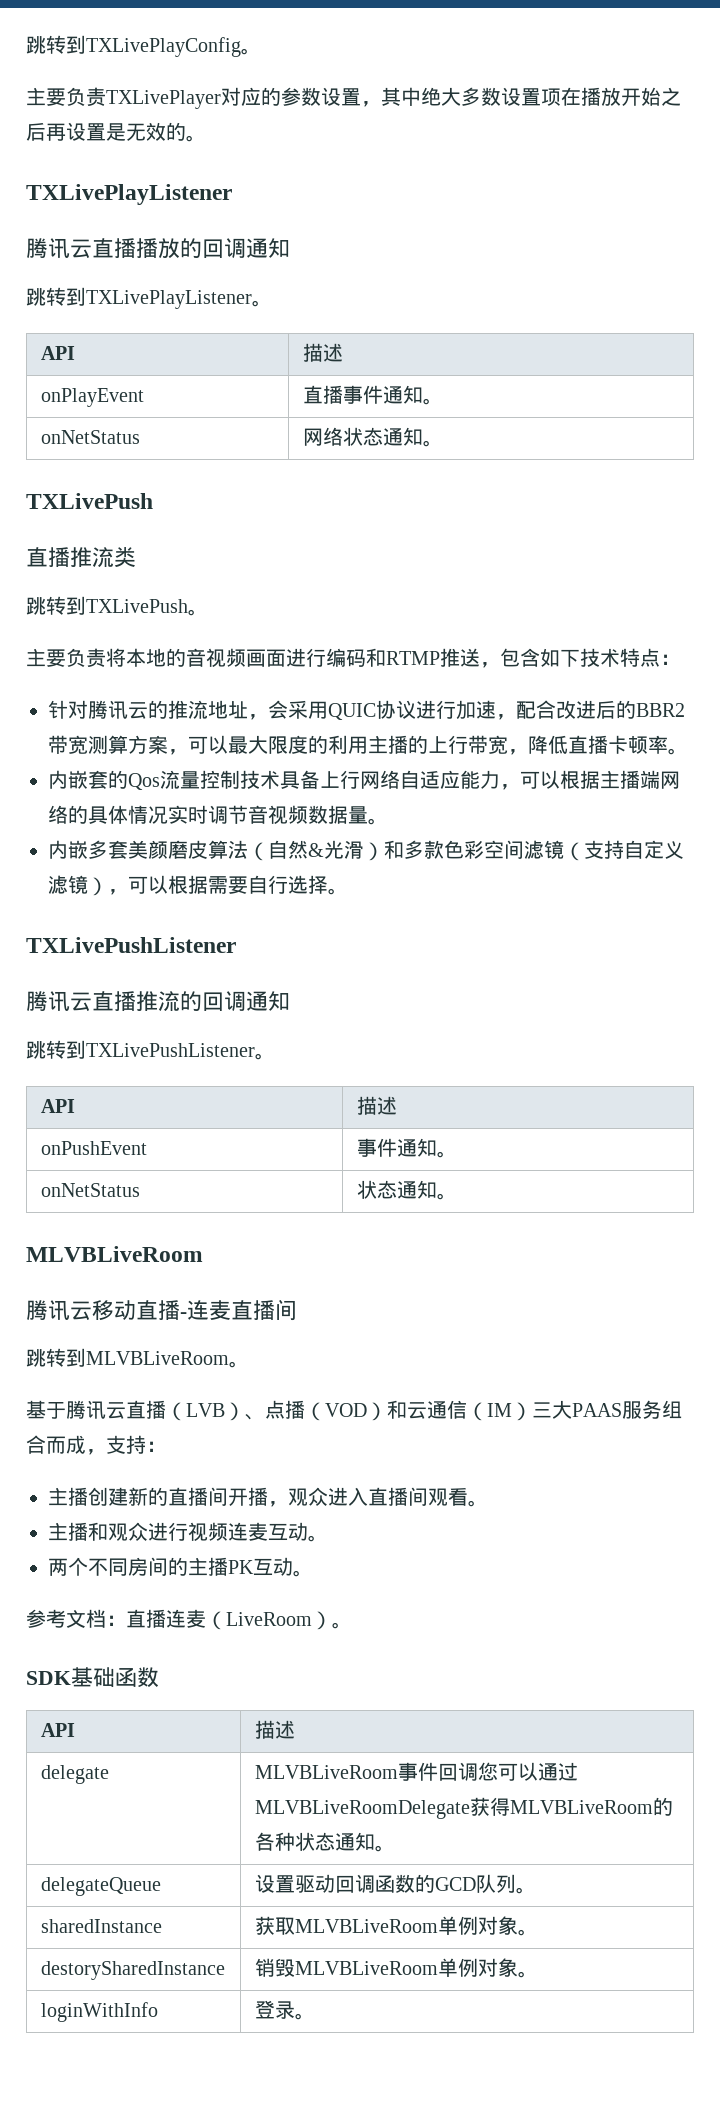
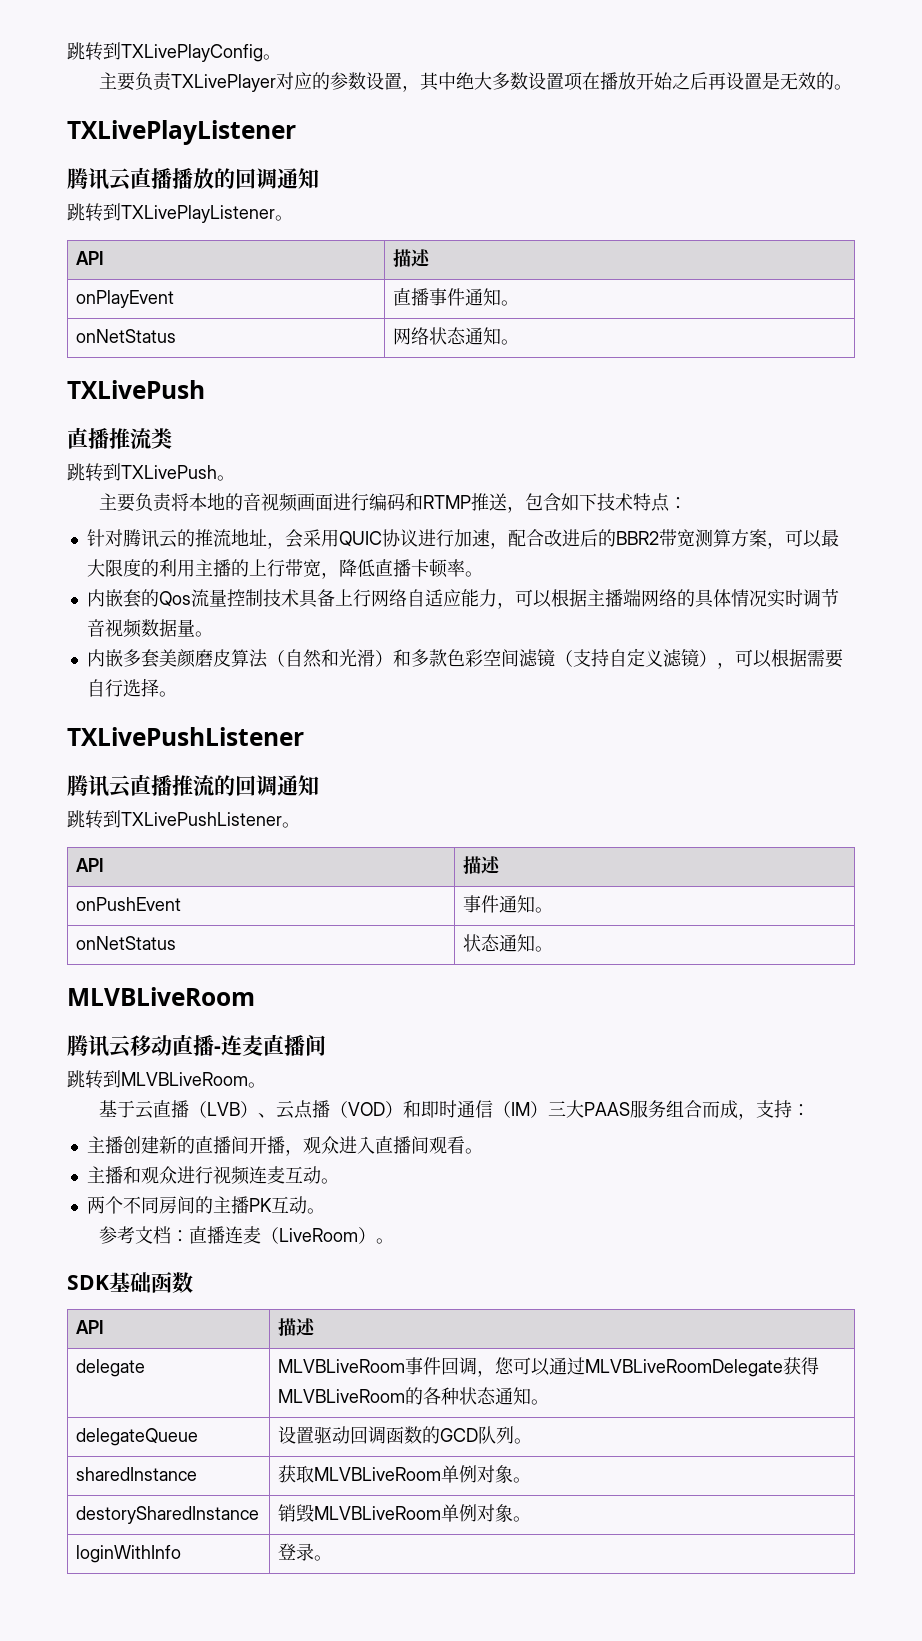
[308,843,324,857] & -> [320,649,339,667] 和
[66,1400,106,1419] 腾讯 -> (135, 1109) none
(265, 1417) none -> [275,1100,294,1119] 云
[407,1402,427,1419] 云 -> [420,1100,457,1118] 即时
(478, 1771) none -> [477,1370,496,1377] ，

